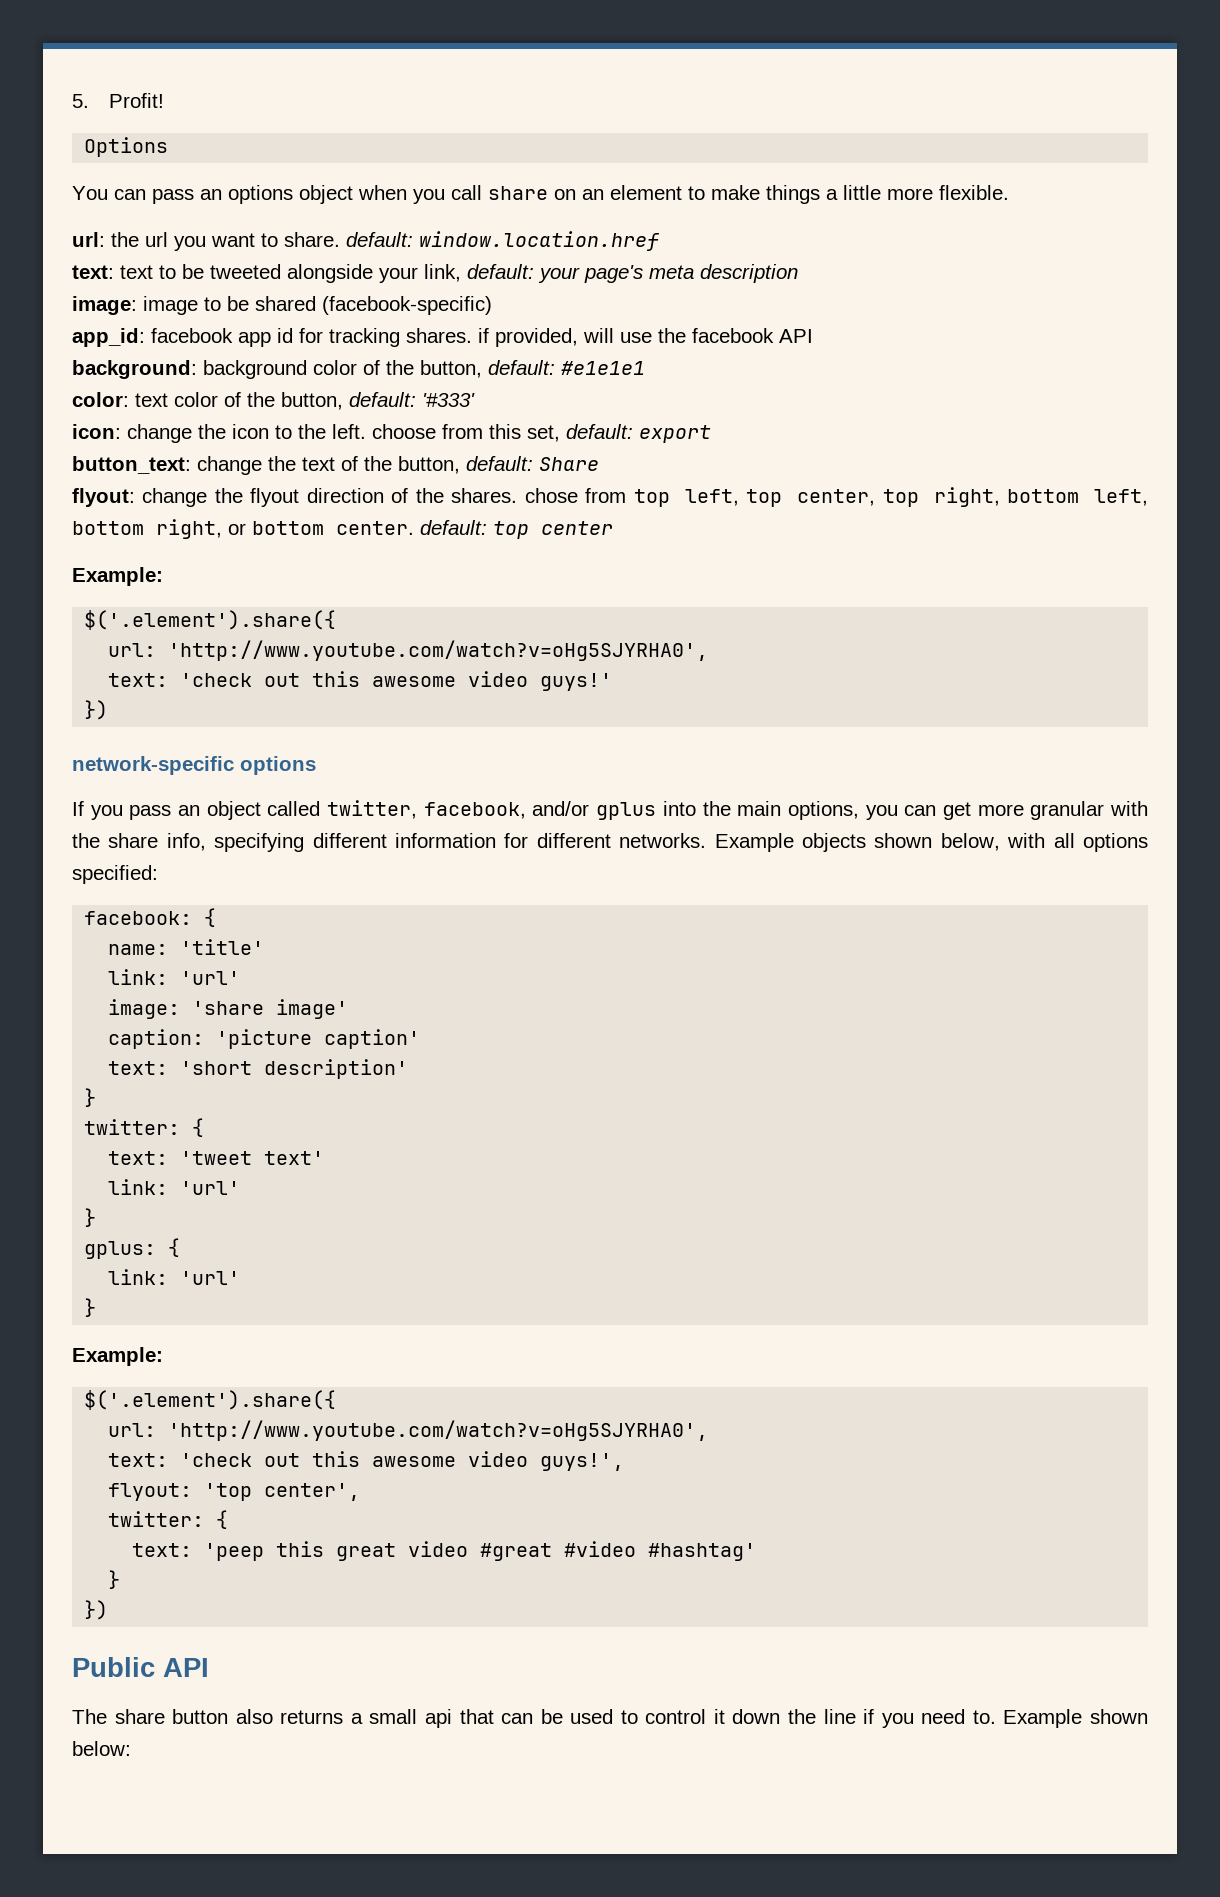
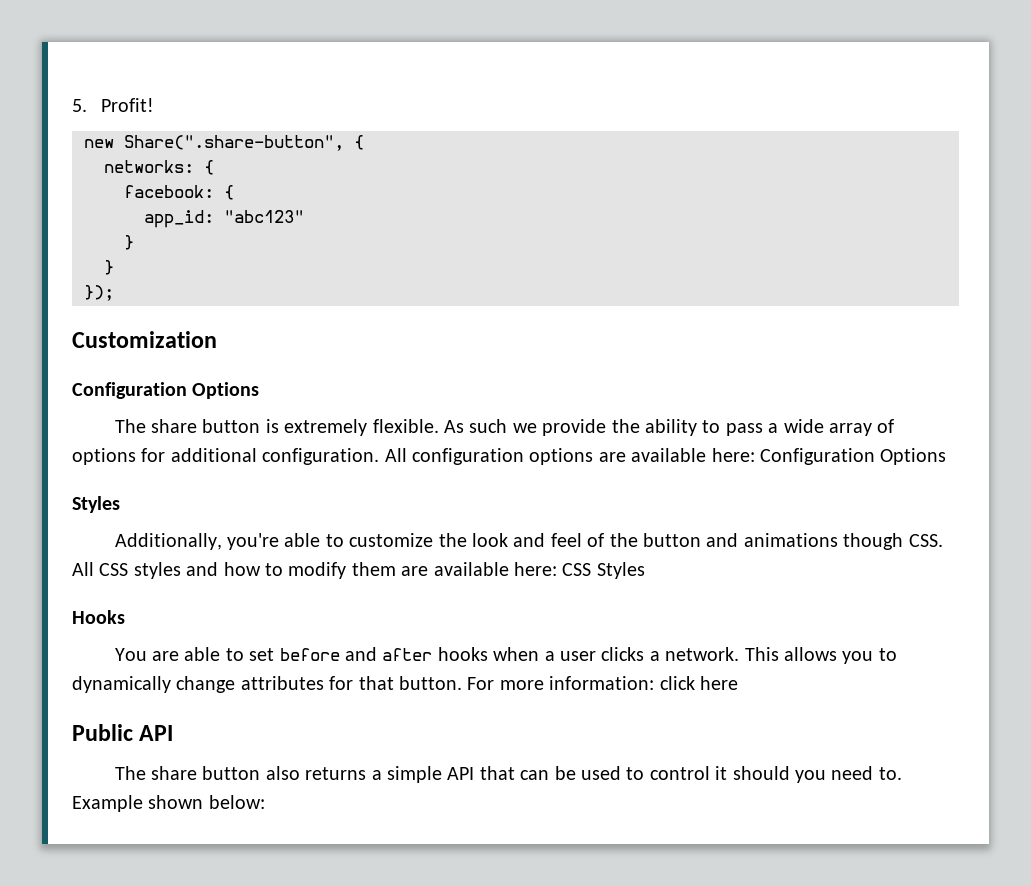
[84,137,169,157] [72,185,1009,204] [72,231,659,251] [72,264,798,283] [72,296,492,315] [72,328,813,347] [72,360,645,379] [72,392,475,410] [72,424,711,443] [72,456,599,475] [72,487,1148,507] [72,519,613,539] [72,567,163,586] [84,610,337,630] [108,640,709,661] [108,671,613,691] [84,700,109,720] [72,756,316,775] [72,800,1149,820] [72,833,1148,852] [72,865,158,884] [84,908,217,927] [108,939,265,955] [108,969,241,985] [108,999,349,1019] [108,1029,421,1049] [108,1059,409,1079] [84,1088,97,1107] [84,1118,205,1137] [108,1151,325,1165] [108,1179,241,1195] [84,1208,97,1227] [84,1238,181,1259] [108,1269,241,1285] [84,1298,97,1317] [72,1347,163,1366] [84,1390,337,1410] [108,1420,709,1441] [108,1451,625,1471] [108,1483,361,1501] [108,1510,229,1529] [132,1541,757,1561] [108,1570,121,1589] [84,1600,109,1620] Options // You can pass an options object when you call share on an element to make things a little more flexible. // url: the url you want to share. default: window.location.href // text: text to be tweeted alongside your link, default: your page's meta description // image: image to be shared (facebook-specific) // app_id: facebook app id for tracking shares. if provided, will use the facebook API // background: background color of the button, default: #e1e1e1 // color: text color of the button, default: '#333' // icon: change the icon to the left. choose from this set, default: export // button_text: change the text of the button, default: Share // flyout: change the flyout direction of the shares. chose from top left, top center, top right, bottom left, bottom right, or bottom center. default: top center // Example: // $('.element').share({ // url: 'http://www.youtube.com/watch?v=oHg5SJYRHA0', // text: 'check out this awesome video guys!' // }) // network-specific options // If you pass an object called twitter, facebook, and/or gplus into the main options, you can get more granular with the share info, specifying different information for different networks. Example objects shown below, with all options specified: // facebook: { // name: 'title' // link: 'url' // image: 'share image' // caption: 'picture caption' // text: 'short description' // } // twitter: { // text: 'tweet text' // link: 'url' // } // gplus: { // link: 'url' // } // Example: // $('.element').share({ // url: 'http://www.youtube.com/watch?v=oHg5SJYRHA0', // text: 'check out this awesome video guys!', // flyout: 'top center', // twitter: { // text: 'peep this great video #great #video #hashtag' // } // }) -> [84,135,364,151] [104,160,214,175] [124,185,234,200] [144,210,304,228] [124,235,134,250] [104,260,114,275] [84,285,114,301] [72,331,217,348] [72,382,260,399] [114,419,895,436] [72,448,947,465] [72,496,120,513] [114,533,943,550] [72,562,645,579] [72,610,125,624] [114,647,897,664] [72,676,738,693] new Share(".share-button", { // networks: { // facebook: { // app_id: "abc123" // } // } // }); // Customization // Configuration Options // The share button is extremely flexible. As such we provide the ability to pass a wide array of options for additional configuration. All configuration options are available here: Configuration Options // Styles // Additionally, you're able to customize the look and feel of the button and animations though CSS. All CSS styles and how to modify them are available here: CSS Styles // Hooks // You are able to set before and after hooks when a user clicks a network. This allows you to dynamically change attributes for that button. For more information: click here
[369,1709,452,1728] small api -> [386,766,475,783] simple API
[732,1709,875,1724] down the line if -> [732,766,790,780] should

